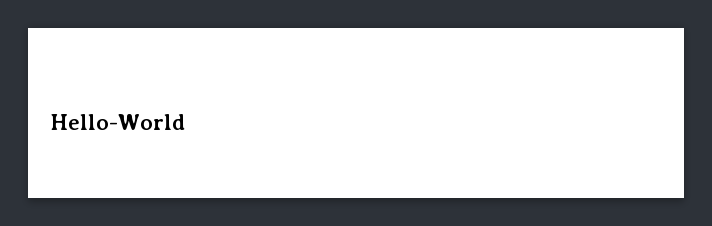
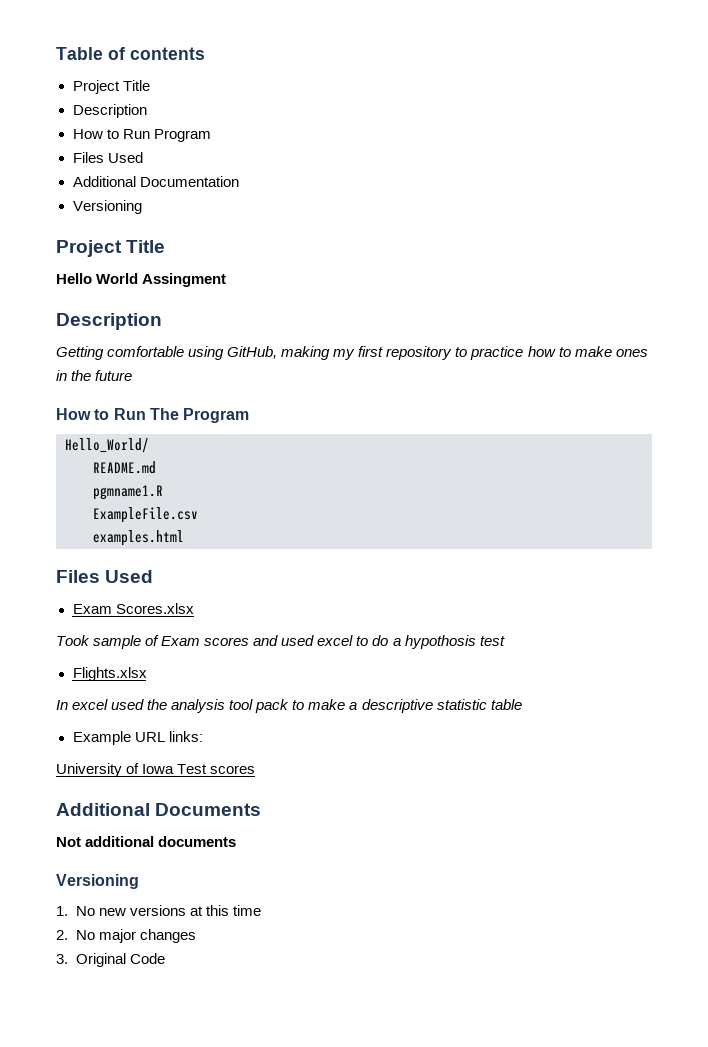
[51,114,185,130] Hello-World -> [56,47,205,60] [72,80,150,94] [72,104,147,118] [72,129,211,142] [72,152,143,163] [72,176,239,187] [72,200,142,214] [56,240,166,257] [56,273,227,287] [56,313,162,330] [56,346,648,360] [56,370,133,381] [56,408,250,423] [65,438,149,453] [93,461,156,474] [93,485,163,500] [93,507,198,523] [93,530,184,546] [56,570,154,583] [72,603,194,614] [56,635,505,649] [72,667,147,681] [56,699,522,713] [72,731,203,745] [56,763,256,777] [56,803,262,816] [56,836,237,847] [56,874,139,889] [56,905,262,916] [56,929,196,943] [56,953,165,967] Table of contents // Project Title // Description // How to Run Program // Files Used // Additional Documentation // Versioning // Project Title // Hello World Assingment // Description // Getting comfortable using GitHub, making my first repository to practice how to make ones in the future // How to Run The Program // Hello_World/ // README.md // pgmname1.R // ExampleFile.csv // examples.html // Files Used // Exam Scores.xlsx // Took sample of Exam scores and used excel to do a hypothosis test // Flights.xlsx // In excel used the analysis tool pack to make a descriptive statistic table // Example URL links: // University of Iowa Test scores // Additional Documents // Not additional documents // Versioning // 1. No new versions at this time // 2. No major changes // 3. Original Code

